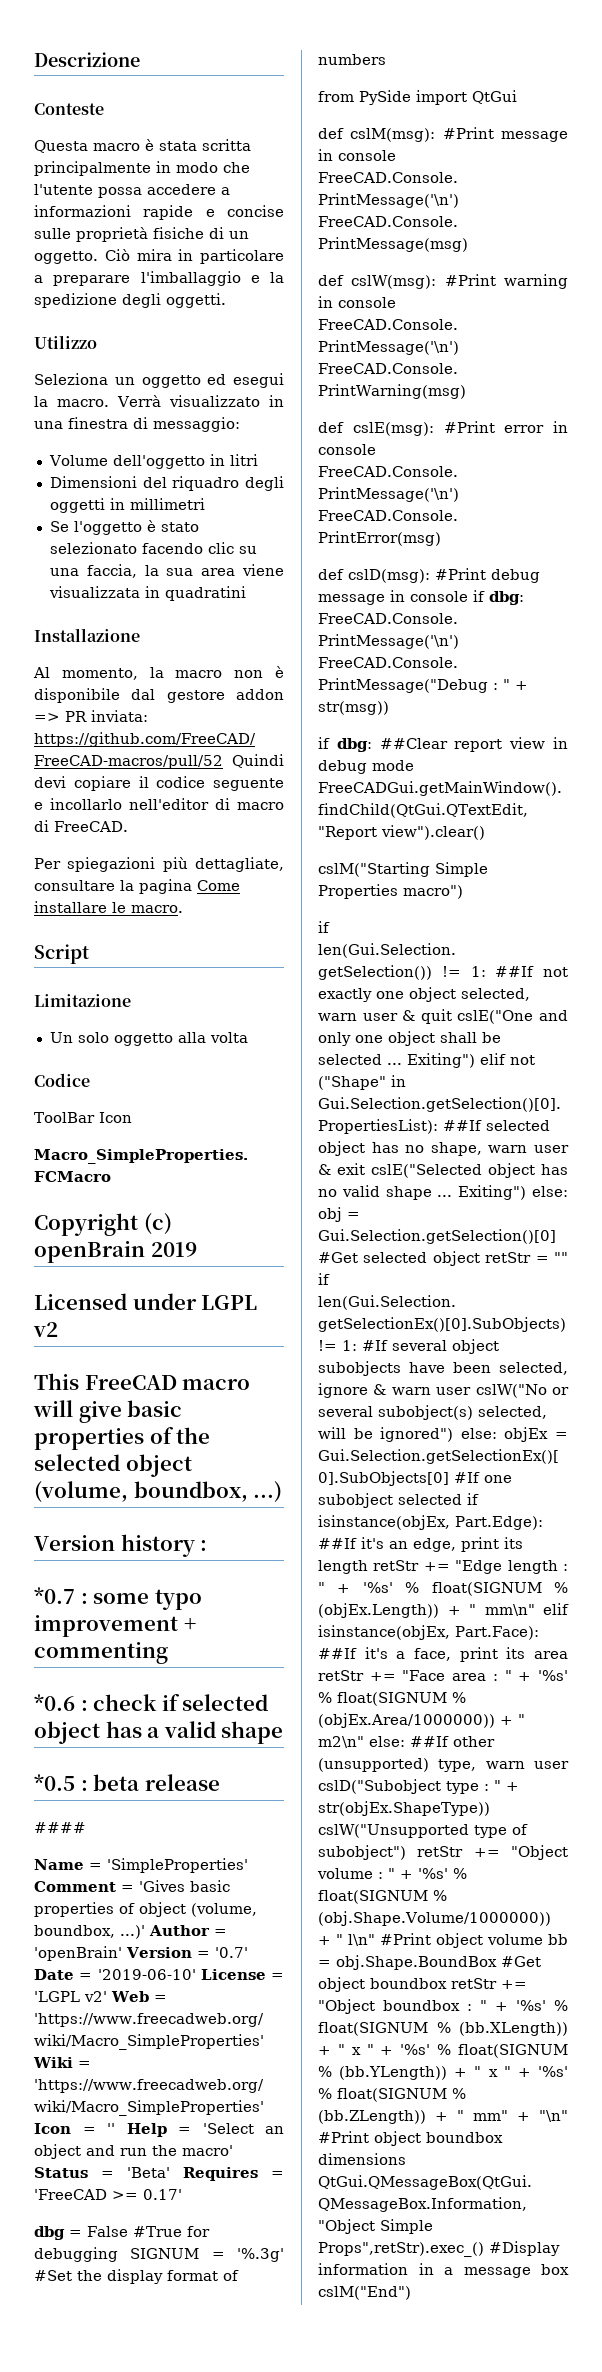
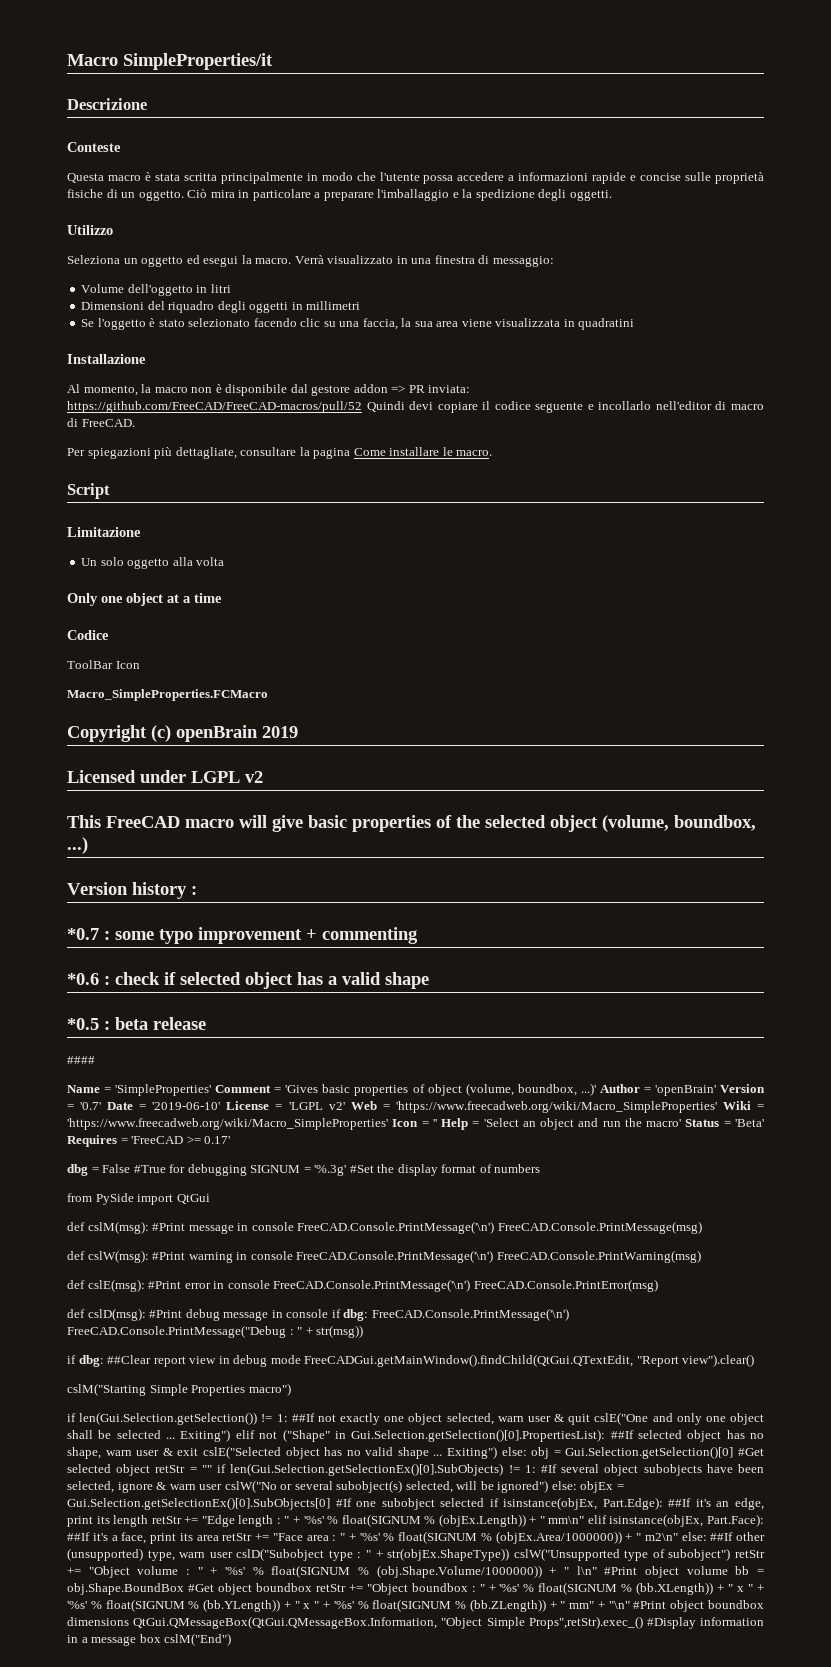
(34, 59) none -> [67,53,273,70] Macro SimpleProperties/it //
(248, 1037) none -> [67,593,222,606] // Only one object at a time

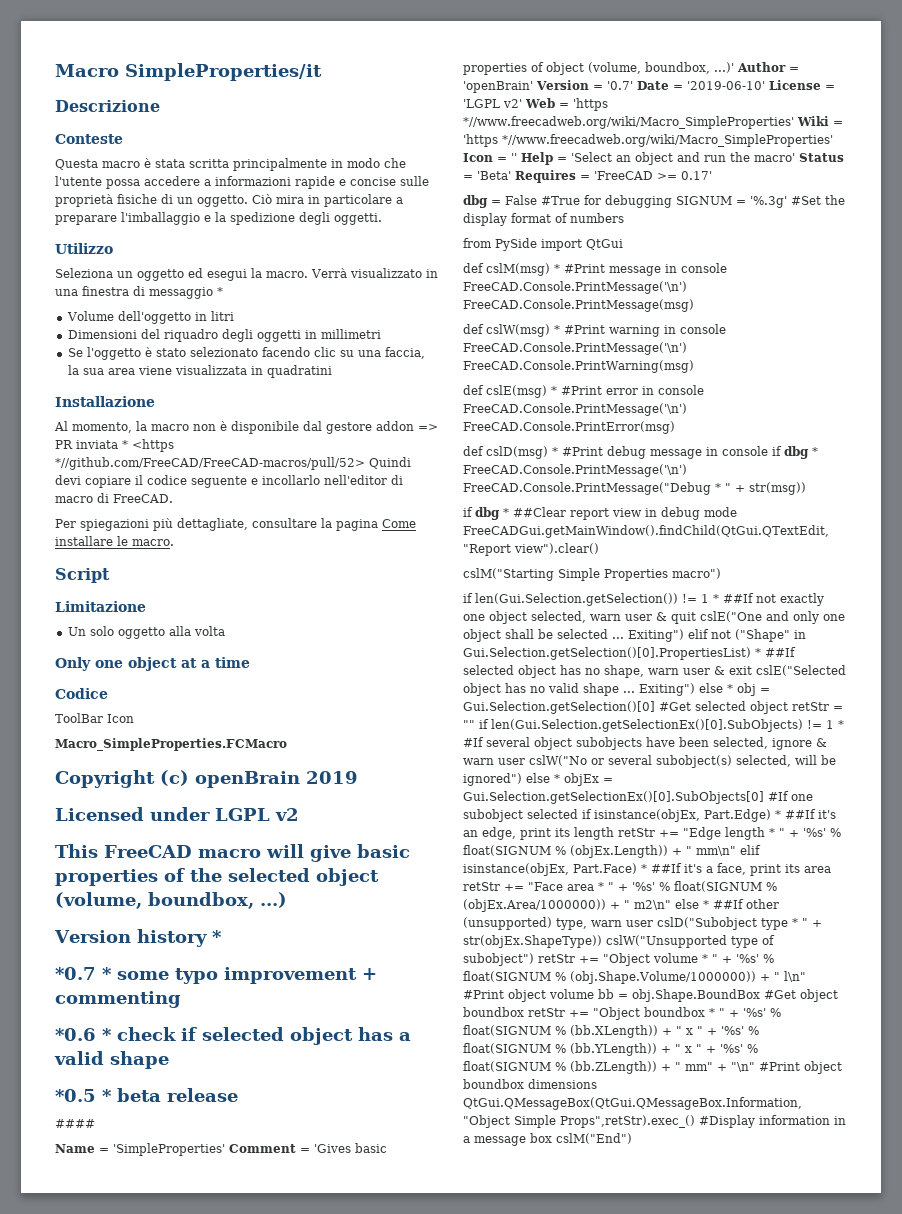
[492,256,554,267] messaggio: -> [149,287,223,299] messaggio *
[428,385,471,393] [67,401,362,413] inviata: https://github.com/FreeCAD/FreeCAD-macros/pull/52 -> [76,439,174,452] [55,457,365,470] inviata * <https *//github.com/FreeCAD/FreeCAD-macros/pull/52>
[191,886,197,895] : -> [211,930,222,943] *
[104,931,110,940] : -> [102,967,112,980] *
[104,976,110,985] : -> [102,1028,112,1041] *
[104,1021,110,1030] : -> [102,1089,112,1102] *
[395,1101,764,1113] [67,1118,388,1130] 'https://www.freecadweb.org/wiki/Macro_SimpleProperties' Wiki = 'https://www.freecadweb.org/wiki/Macro_SimpleProperties' -> [573,98,608,111] [463,116,843,129] [463,134,833,147] 'https *//www.freecadweb.org/wiki/Macro_SimpleProperties' Wiki = 'https *//www.freecadweb.org/wiki/Macro_SimpleProperties'
[87,1221,149,1234] cslM(msg): -> [486,263,560,276] cslM(msg) *
[87,1250,149,1263] cslW(msg): -> [486,324,560,337] cslW(msg) *
[87,1279,145,1292] cslE(msg): -> [486,385,557,398] cslE(msg) *
[87,1308,146,1321] cslD(msg): -> [486,446,558,459] cslD(msg) *
[343,1309,369,1321] dbg: -> [784,446,818,459] dbg *
[289,1329,294,1335] : -> [715,483,721,492] *
[78,1355,104,1367] dbg: -> [475,507,509,520] dbg *
[276,1414,288,1422] 1: -> [701,594,719,603] 1 *
[351,1429,606,1442] Gui.Selection.getSelection()[0].PropertiesList): -> [463,647,761,660] Gui.Selection.getSelection()[0].PropertiesList) *
[501,1447,527,1456] else: -> [699,683,733,693] else *
[524,1465,536,1473] 1: -> [826,720,844,729] 1 *
[551,1481,577,1490] else: -> [526,773,560,783] else *
[602,1497,663,1510] Part.Edge): -> [704,809,781,822] Part.Edge) *
[276,1518,281,1524] : -> [769,828,775,837] *
[707,1514,764,1527] Part.Face): -> [573,863,647,874] Part.Face) *
[332,1535,337,1541] : -> [598,882,604,891] *
[681,1532,707,1541] else: -> [675,899,709,909] else *
[357,1552,362,1558] : -> [792,918,798,927] *
[186,1569,190,1575] : -> [702,954,708,963] *
[471,1586,476,1592] : -> [709,1008,715,1017] *

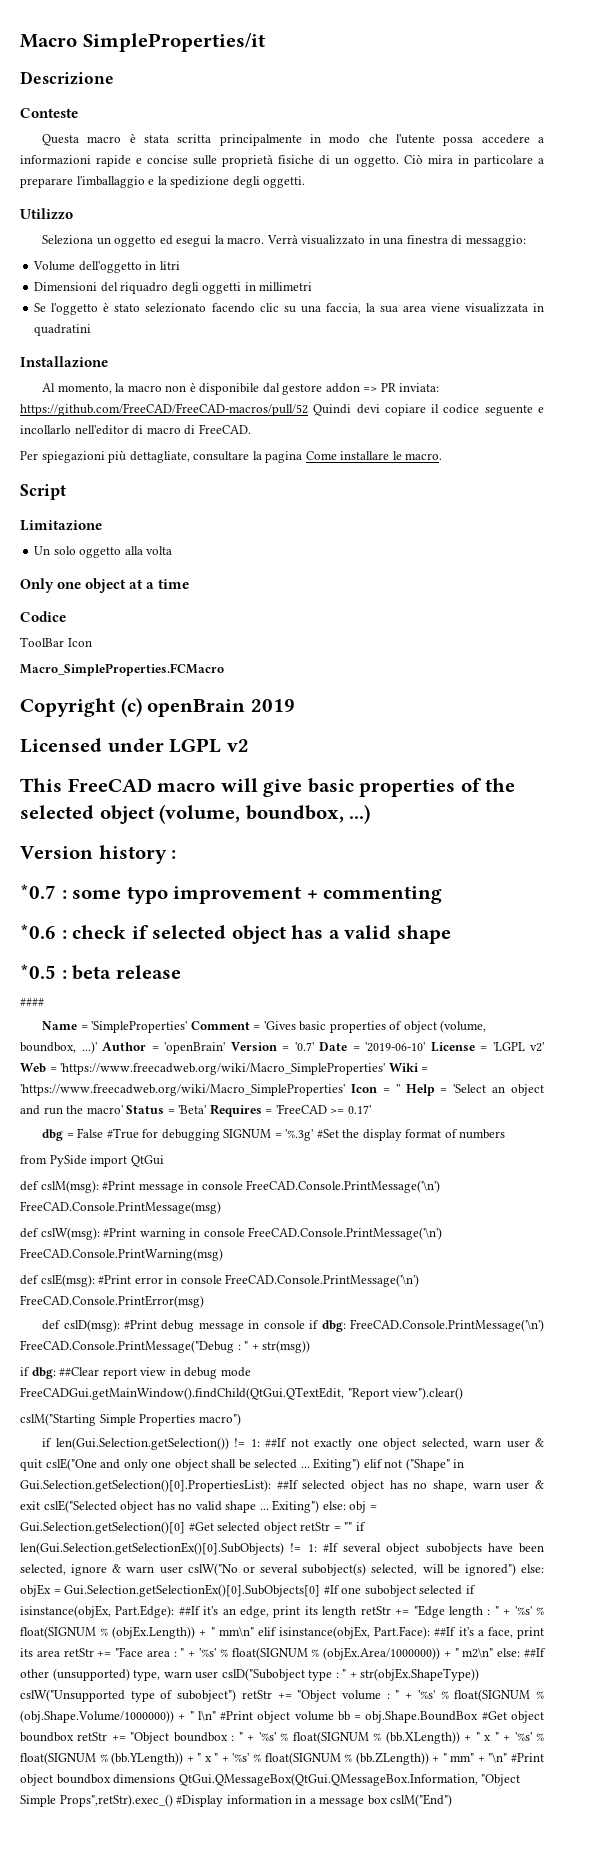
[149,287,223,299] messaggio * -> [465,235,526,247] messaggio:
[76,439,174,452] [55,457,365,470] inviata * <https *//github.com/FreeCAD/FreeCAD-macros/pull/52> -> [399,383,440,392] [20,403,308,416] inviata: https://github.com/FreeCAD/FreeCAD-macros/pull/52
[211,930,222,943] * -> [171,850,177,859] :
[102,967,112,980] * -> [61,890,67,899] :
[102,1028,112,1041] * -> [61,930,67,939] :
[102,1089,112,1102] * -> [61,970,67,979] :
[573,98,608,111] [463,116,843,129] [463,134,833,147] 'https *//www.freecadweb.org/wiki/Macro_SimpleProperties' Wiki = 'https *//www.freecadweb.org/wiki/Macro_SimpleProperties' -> [60,1063,429,1075] [20,1084,345,1096] 'https://www.freecadweb.org/wiki/Macro_SimpleProperties' Wiki = 'https://www.freecadweb.org/wiki/Macro_SimpleProperties'
[486,263,560,276] cslM(msg) * -> [40,1180,99,1193] cslM(msg):
[486,324,560,337] cslW(msg) * -> [40,1227,100,1240] cslW(msg):
[486,385,557,398] cslE(msg) * -> [40,1274,95,1287] cslE(msg):
[486,446,558,459] cslD(msg) * -> [63,1319,120,1332] cslD(msg):
[784,446,818,459] dbg * -> [321,1320,346,1332] dbg:
[715,483,721,492] * -> [237,1344,241,1350] :
[475,507,509,520] dbg * -> [31,1367,56,1379] dbg:
[701,594,719,603] 1 * -> [250,1439,260,1447] 1:
[463,647,761,660] Gui.Selection.getSelection()[0].PropertiesList) * -> [20,1479,271,1492] Gui.Selection.getSelection()[0].PropertiesList):
[699,683,733,693] else * -> [322,1501,346,1510] else:
[826,720,844,729] 1 * -> [307,1544,317,1552] 1:
[526,773,560,783] else * -> [520,1564,544,1573] else:
[704,809,781,822] Part.Edge) * -> [115,1605,175,1618] Part.Edge):
[769,828,775,837] * -> [487,1609,491,1615] :
[573,863,647,874] Part.Face) * -> [374,1626,431,1639] Part.Face):
[598,882,604,891] * -> [173,1651,177,1657] :
[675,899,709,909] else * -> [497,1648,521,1657] else:
[792,918,798,927] * -> [335,1672,339,1678] :
[702,954,708,963] * -> [386,1693,390,1699] :
[709,1008,715,1017] * -> [231,1735,235,1741] :

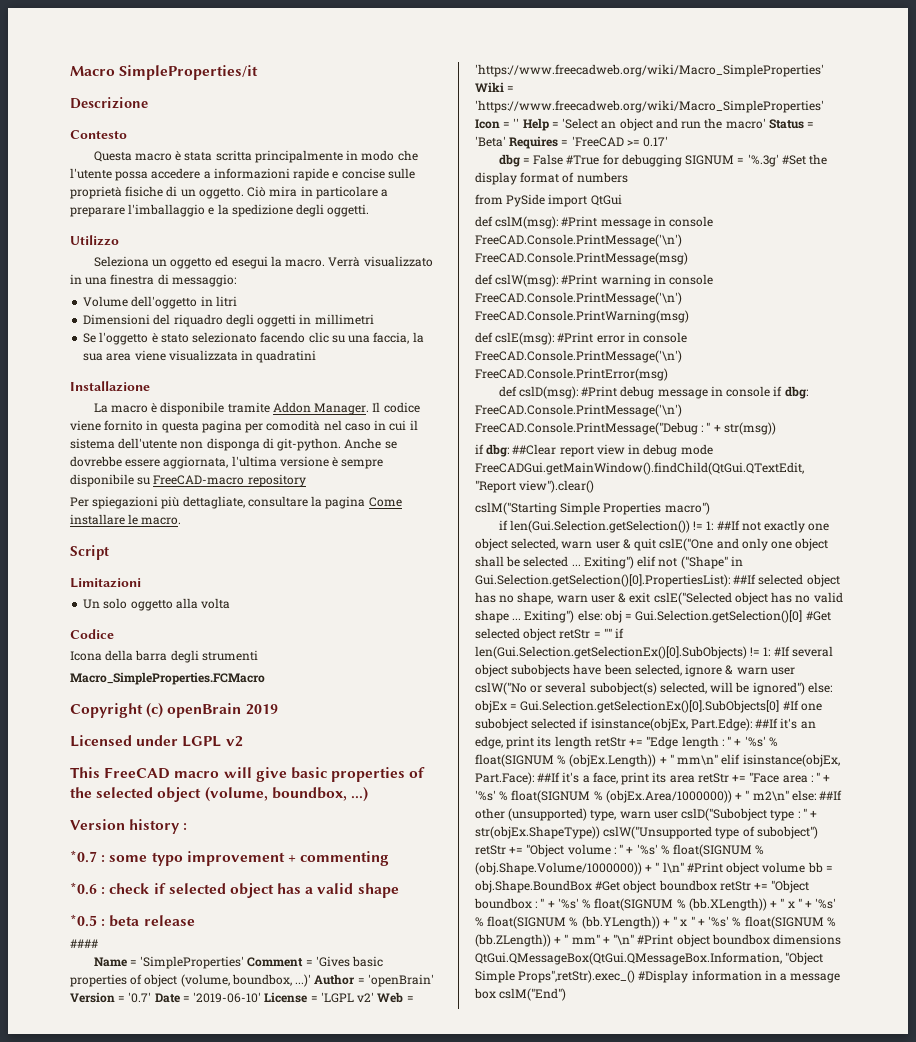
[20,108,78,118] Conteste -> [70,130,127,139] Contesto
[42,382,440,395] [20,403,544,416] [20,424,251,435] Al momento, la macro non è disponibile dal gestore addon => PR inviata: https://github.com/FreeCAD/FreeCAD-macros/pull/52 Quindi devi copiare il codice seguente e incollarlo nell'editor di macro di FreeCAD. -> [93,402,420,415] [70,420,418,433] [70,438,397,451] [70,456,384,469] [70,474,306,487] La macro è disponibile tramite Addon Manager. Il codice viene fornito in questa pagina per comodità nel caso in cui il sistema dell'utente non disponga di git-python. Anche se dovrebbe essere aggiornata, l'ultima versione è sempre disponibile su FreeCAD-macro repository
[20,520,102,531] Limitazione -> [70,578,141,588] Limitazioni
[20,578,190,593] [20,611,66,622] [20,637,92,647] Only one object at a time // Codice // ToolBar Icon -> [70,629,114,639] [70,650,258,663] Codice // Icona della barra degli strumenti

